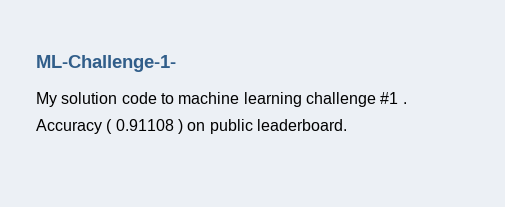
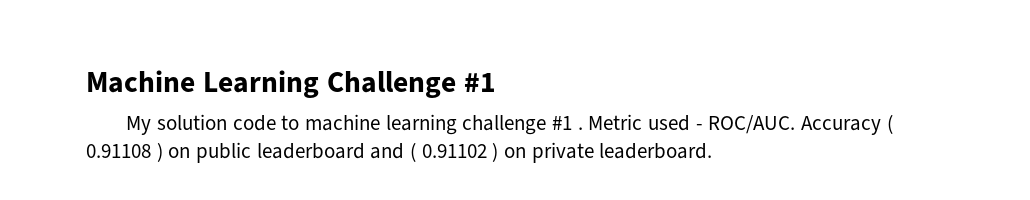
[36,55,176,72] ML-Challenge-1- -> [86,70,496,98] Machine Learning Challenge #1
(407, 103) none -> [588,114,796,134] Metric used - ROC/AUC.
(253, 126) none -> [256,142,594,163] leaderboard and ( 0.91102 ) on private

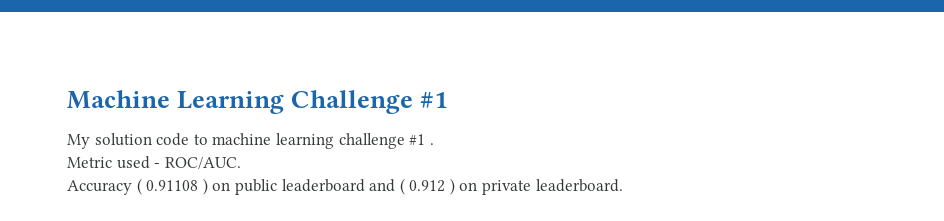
(583, 128) none -> (434, 144) //
(796, 124) none -> (241, 163) //
[421,144,487,158] 0.91102 -> [409,180,446,192] 0.912

